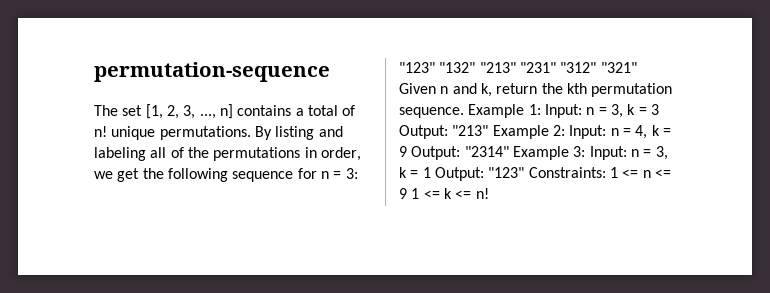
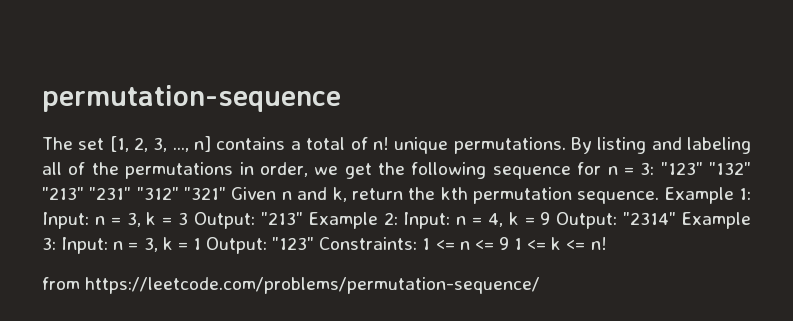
(489, 193) none -> [42,277,541,294] // from https://leetcode.com/problems/permutation-sequence/

